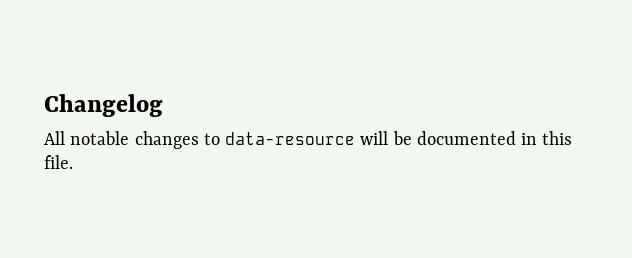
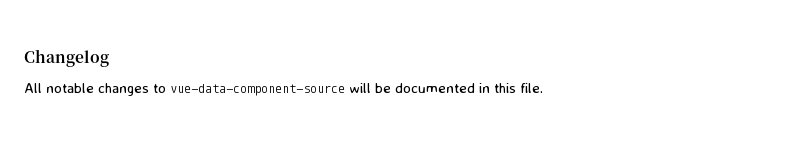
[225,132,356,145] data-resource -> [170,84,345,96] vue-data-component-source

